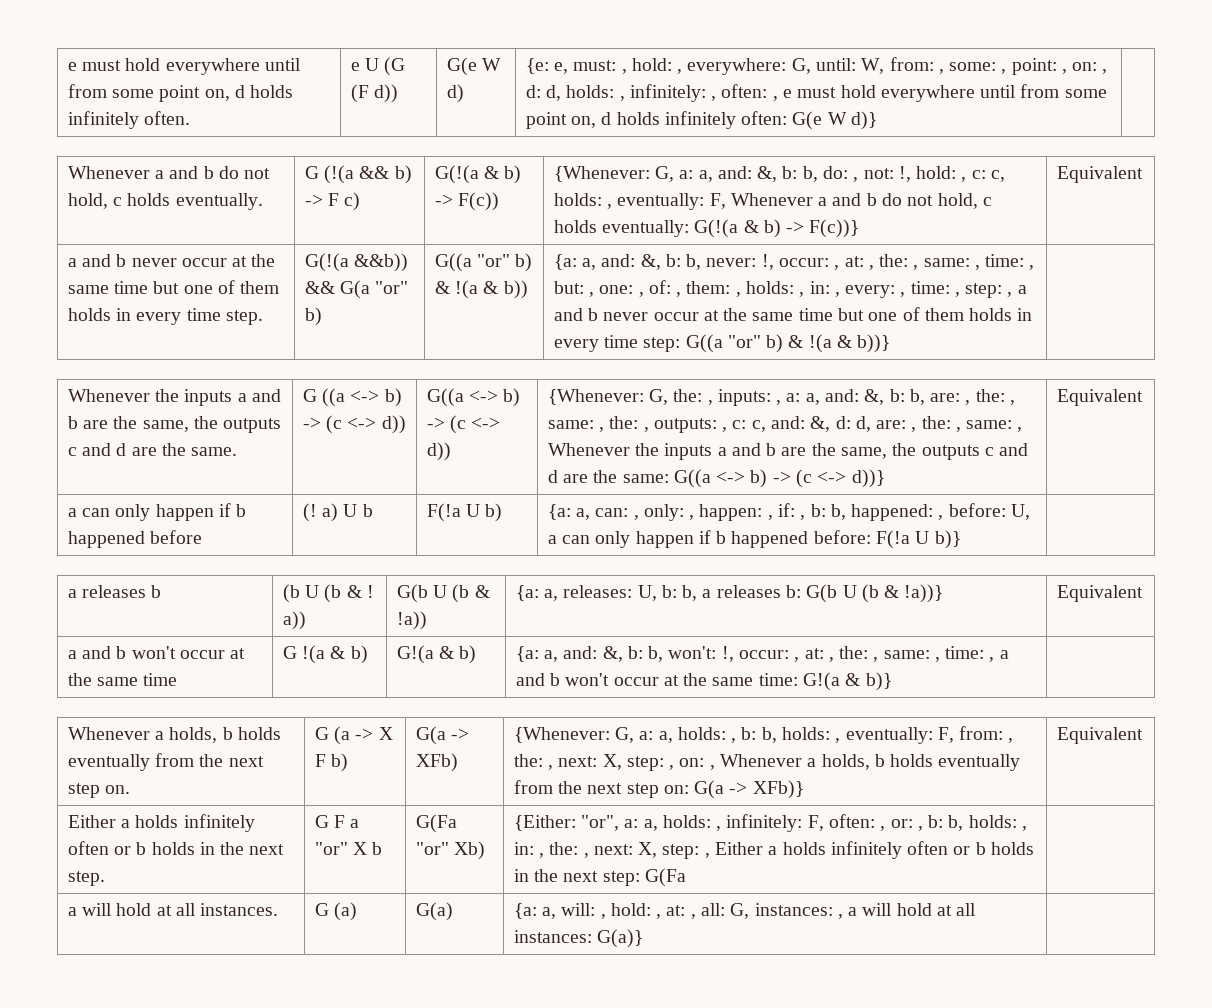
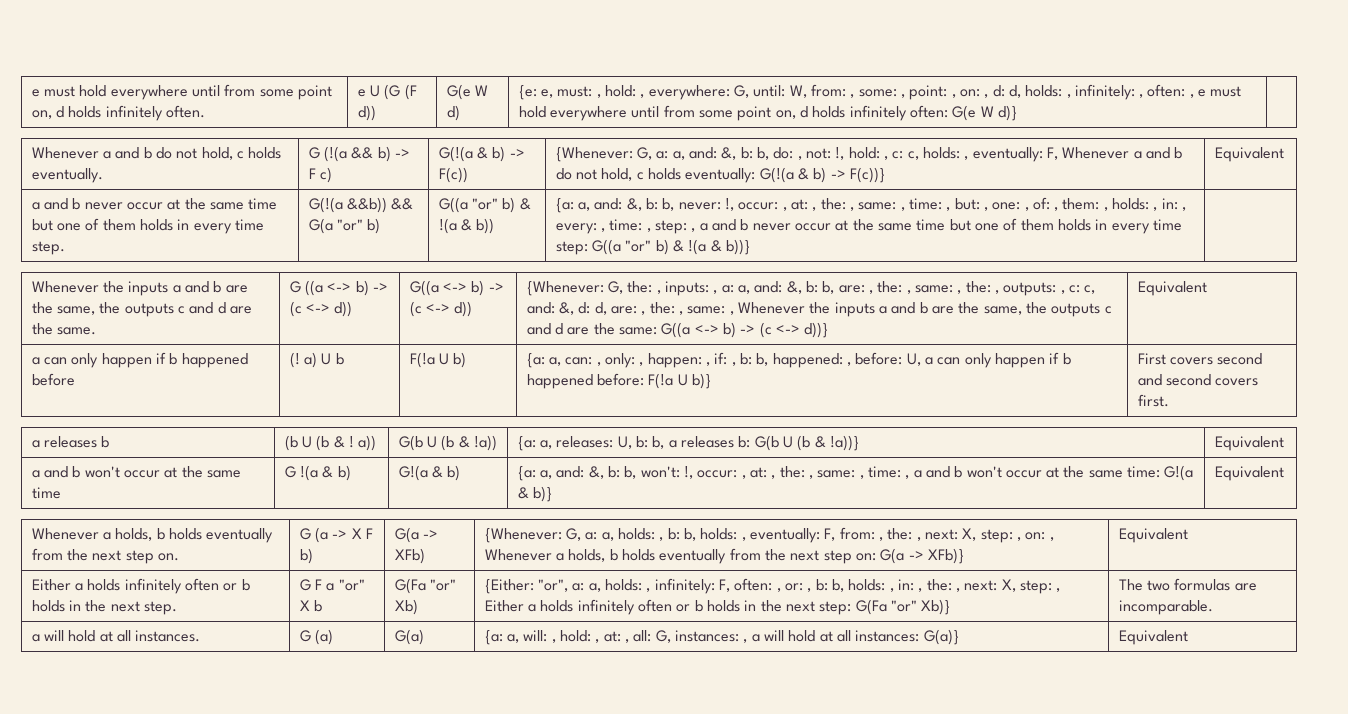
(961, 539) none -> [1137,353,1263,365] [1137,374,1259,386] [1137,394,1169,407] First covers second and second covers first.
(892, 681) none -> [1214,466,1284,481] Equivalent
(686, 877) | -> [890,599,951,615] [1118,578,1257,591] [1118,600,1213,615] "or" Xb)} | The two formulas are incomparable.
(644, 938) none -> [1118,630,1188,645] Equivalent

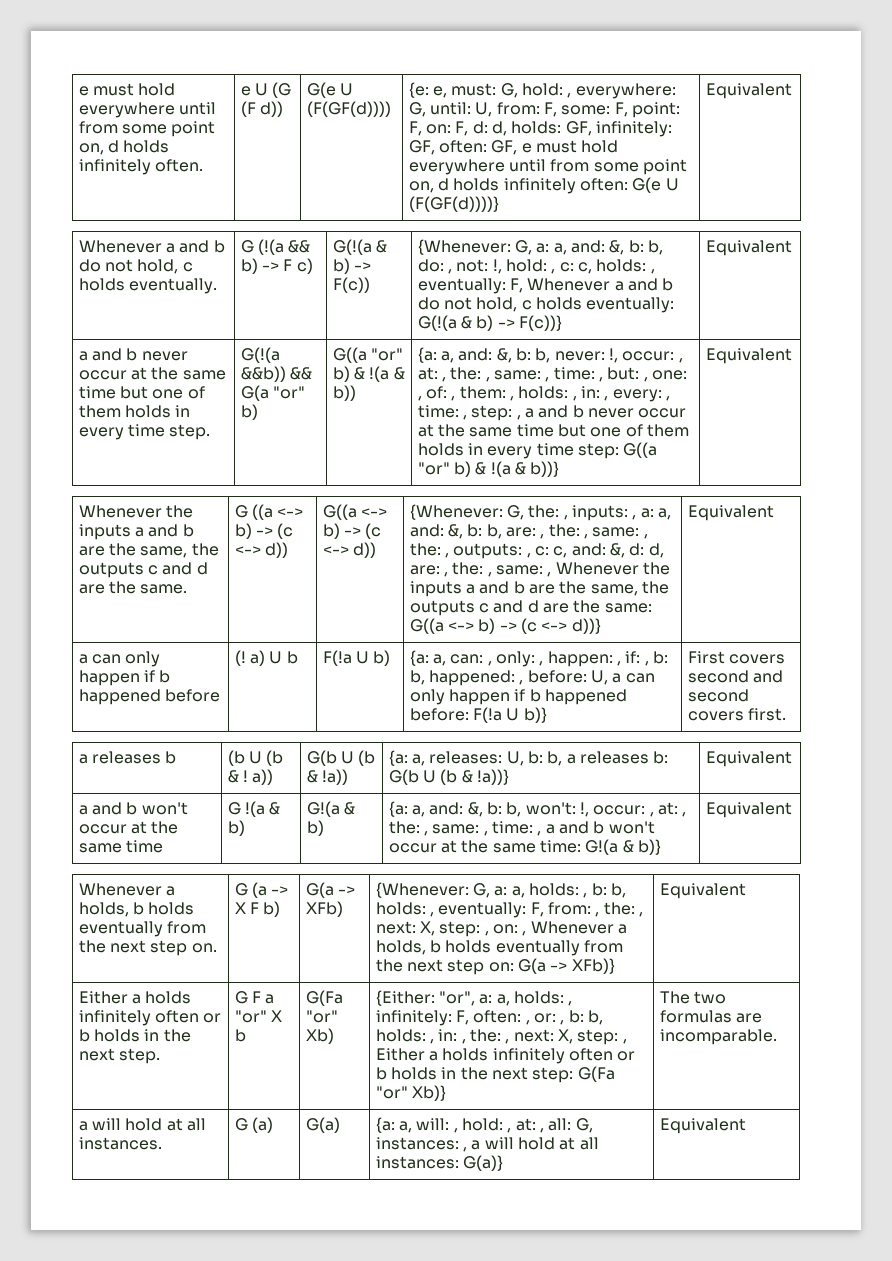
[475,85,489,96] [446,105,460,121] W d) -> [340,83,354,96] [306,101,391,117] U (F(GF(d))))
[596,94,601,98] , -> [500,83,518,98] G,
[789,84,1194,100] W, from: , some: , point: , on: , d: d, holds: , infinitely: , often: , -> [475,102,681,118] [408,121,673,137] [408,140,518,155] U, from: F, some: F, point: F, on: F, d: d, holds: GF, infinitely: GF, often: GF,
[980,105,1017,121] W d)} | -> [665,178,679,191] [408,196,499,212] [705,83,792,99] U (F(GF(d))))} | Equivalent
(751, 247) none -> [705,348,792,364] Equivalent

